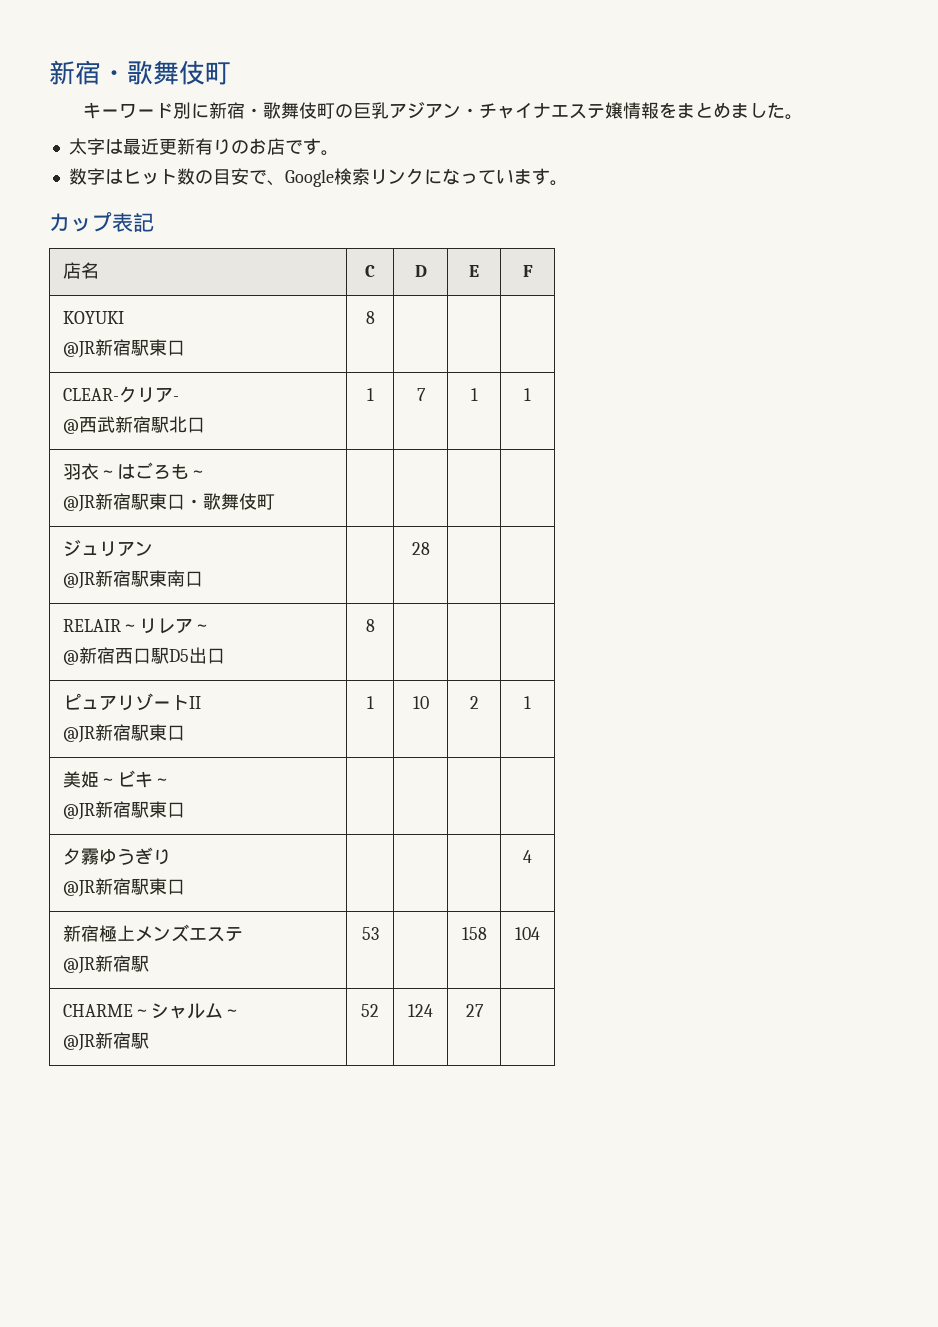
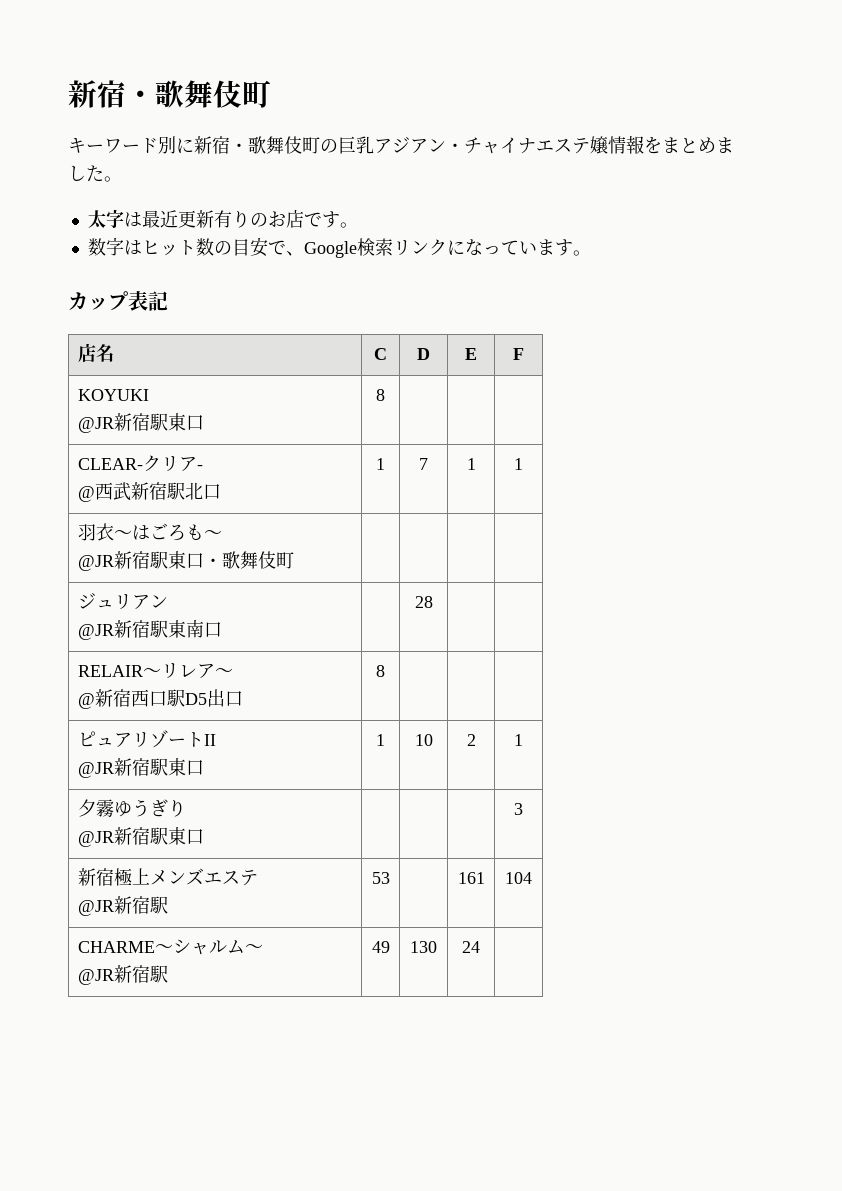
[62,770,171,788] [62,801,185,820] // 美姫～ビキ～ // @JR新宿駅東口 | | | | -> (523, 740) none
[523,850,532,863] 4 -> [514,803,523,815] 3
[461,927,487,940] 158 -> [457,872,485,884] 161
[361,1004,379,1017] [408,1004,433,1017] [465,1004,484,1017] 52 | 124 | 27 -> [371,941,390,953] [410,941,437,953] [462,941,480,953] 49 | 130 | 24

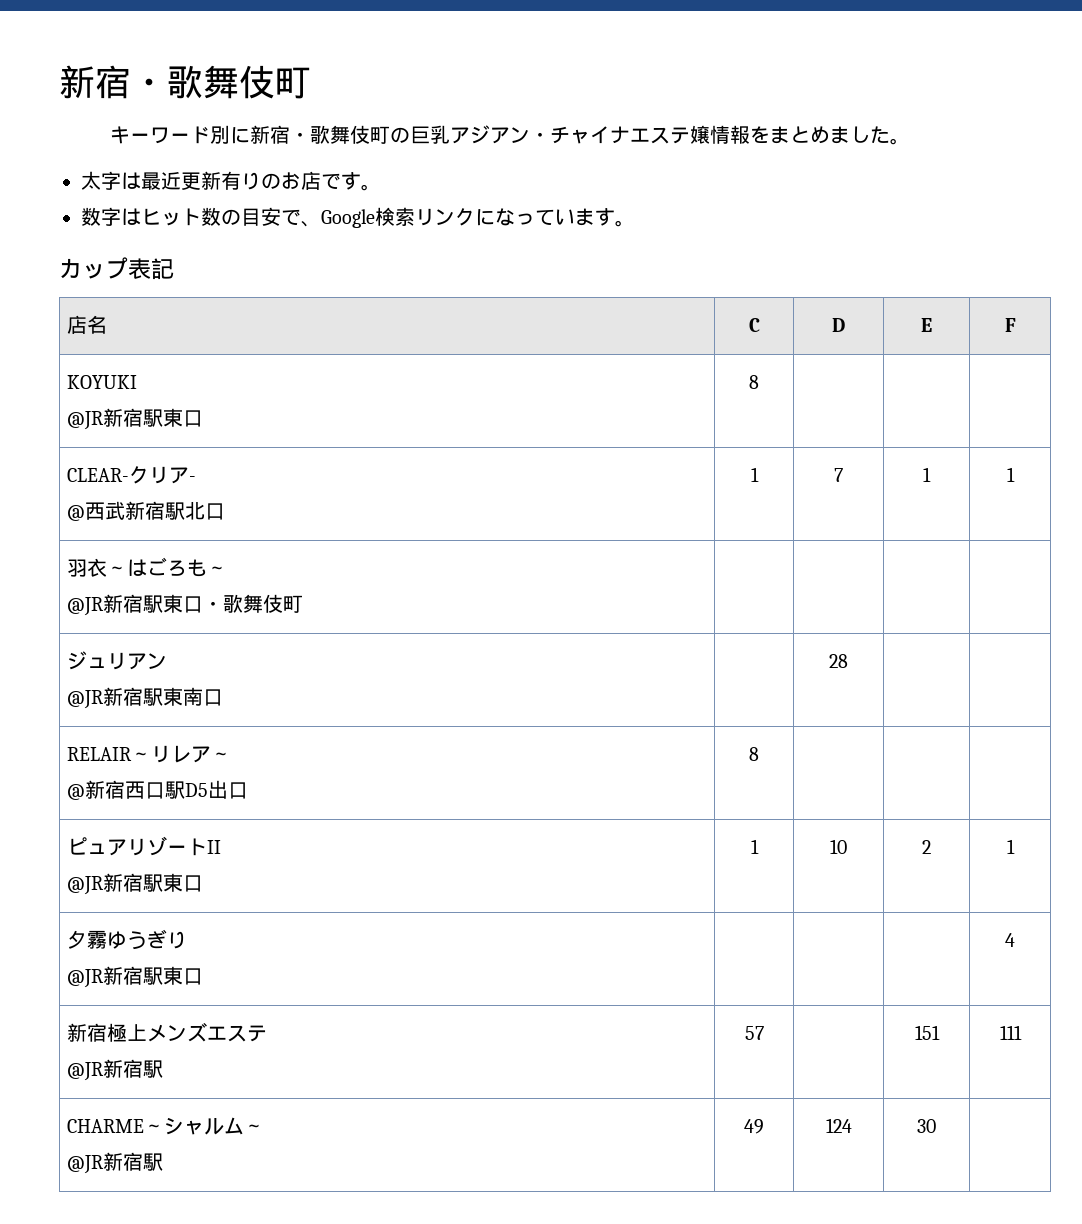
[514,803,523,815] 3 -> [1005,933,1015,947] 4
[371,872,390,884] [457,872,485,884] [505,872,532,884] 53 | | 161 | 104 -> [744,1026,764,1040] [914,1025,940,1040] [999,1025,1022,1040] 57 | | 151 | 111
[410,941,437,953] [462,941,480,953] 130 | 24 -> [825,1118,852,1133] [917,1119,936,1133] 124 | 30

